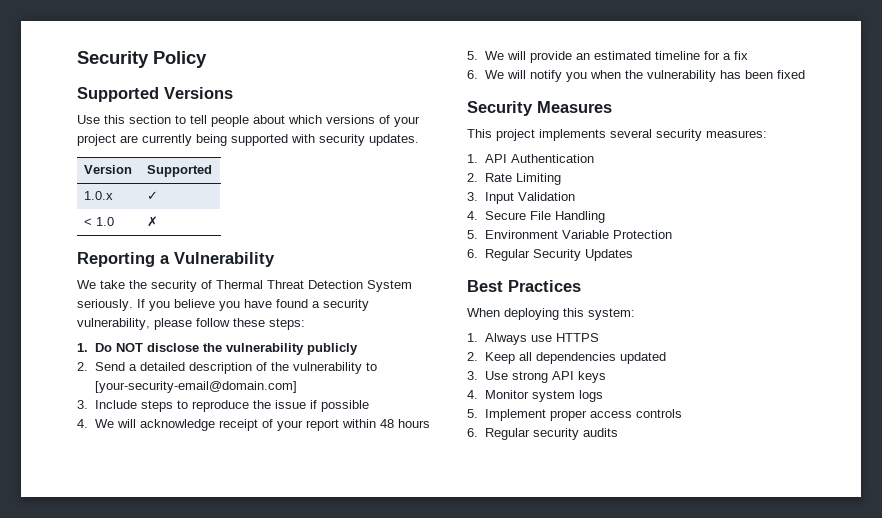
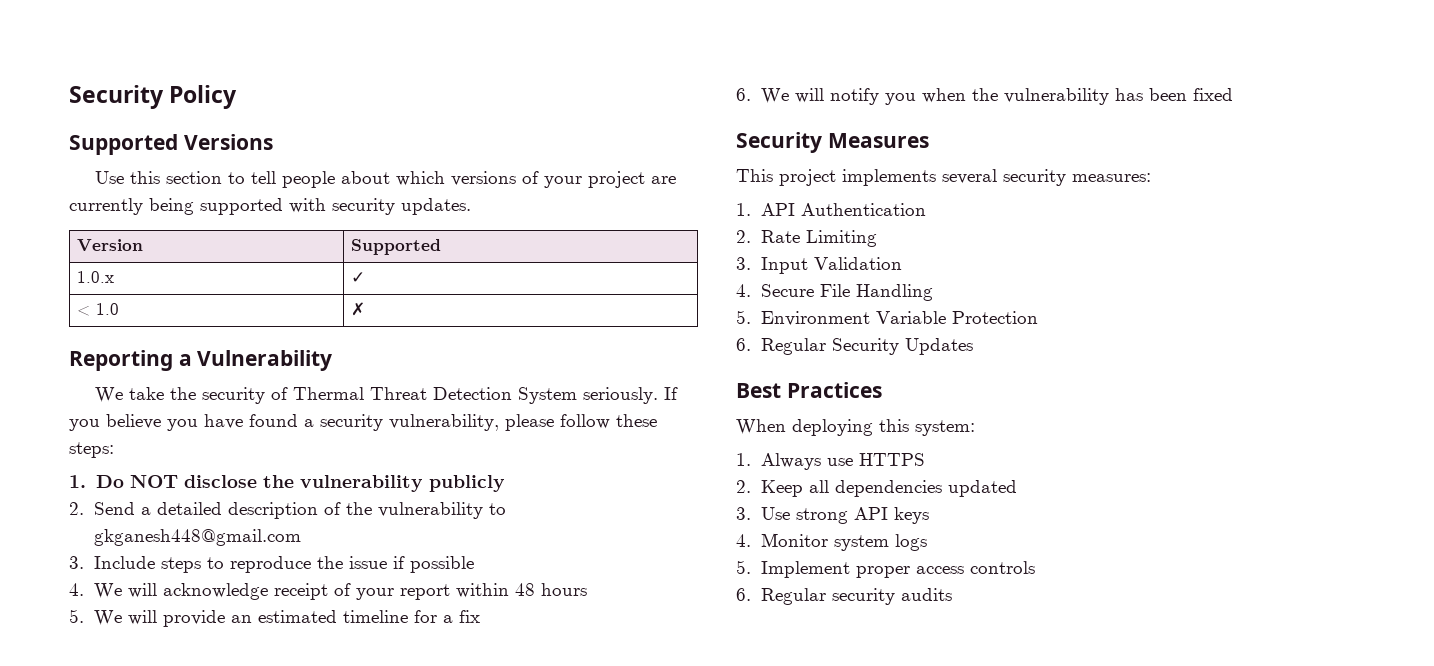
[94,381,297,393] [your-security-email@domain.com] -> [93,529,301,546] gkganesh448@gmail.com

